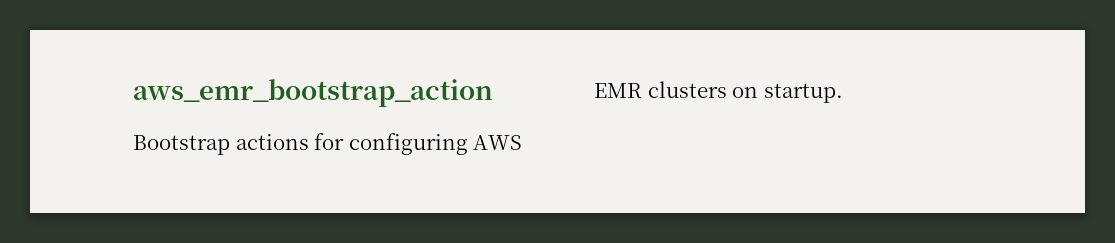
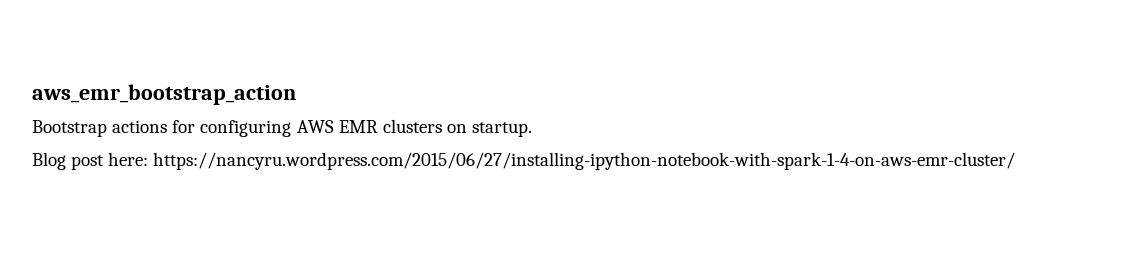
(843, 93) none -> [32,152,1016,170] // Blog post here: https://nancyru.wordpress.com/2015/06/27/installing-ipython-notebook-with-spark-1-4-on-aws-emr-cluster/

